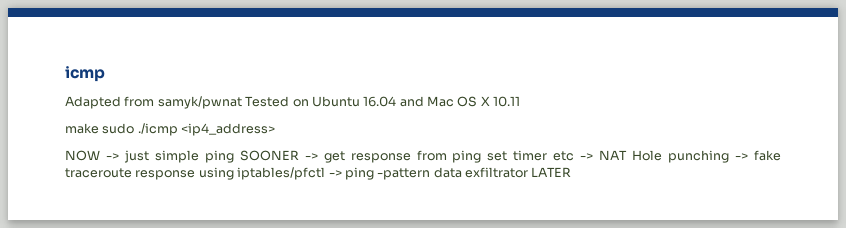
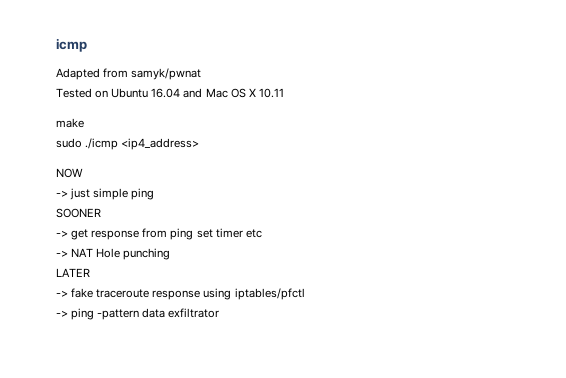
(242, 102) none -> (202, 74) //
(99, 128) none -> (84, 123) //
(100, 155) none -> (83, 173) //
(234, 156) none -> (155, 194) //
(299, 155) none -> (101, 213) //
(575, 156) none -> (262, 233) //
(730, 156) none -> [56,268,90,277] // LATER //
(326, 173) none -> (305, 294) //
[531,167,572,177] LATER -> (220, 313) none

